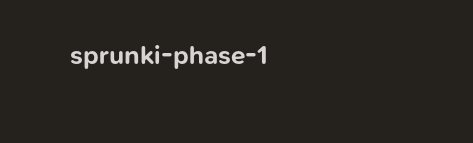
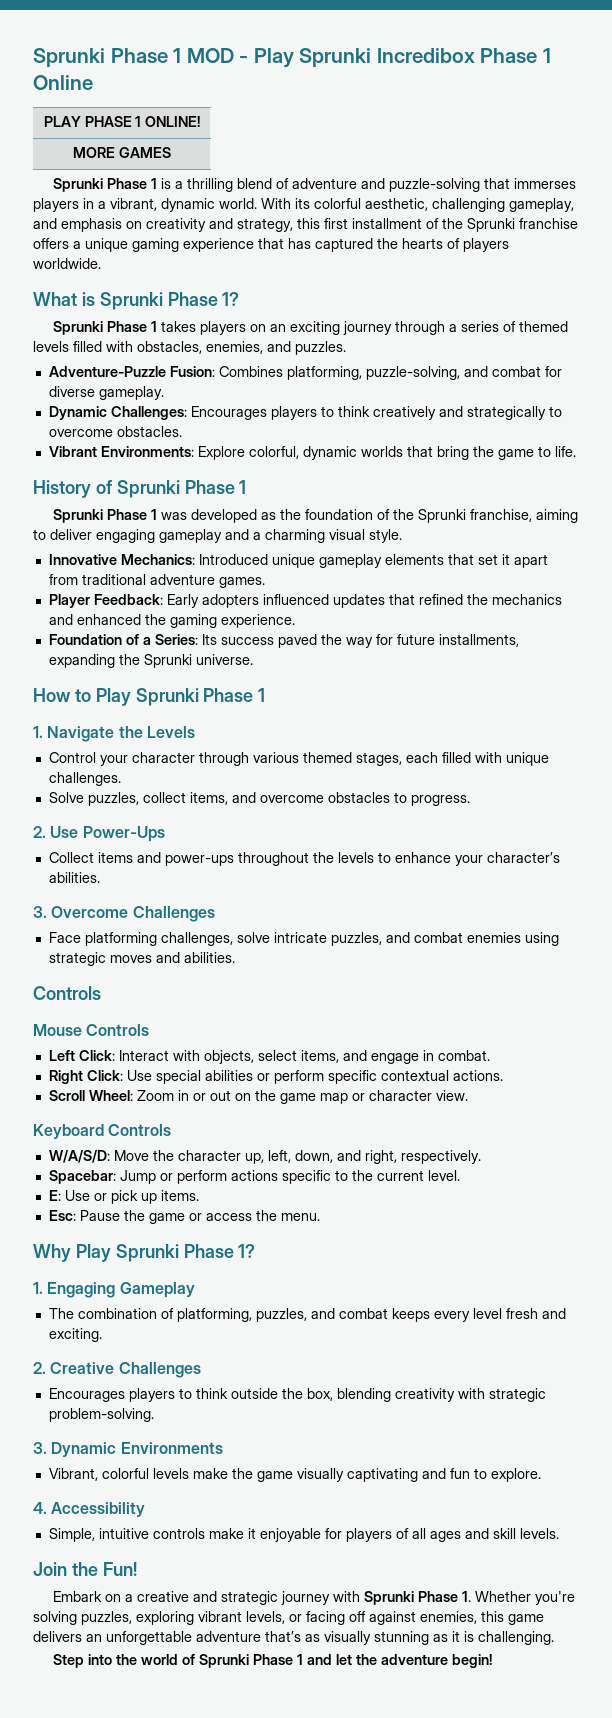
[70,45,268,69] sprunki-phase-1 -> [33,48,551,68] [33,75,93,90] [43,116,201,127] [73,147,171,158] [53,178,577,192] [33,198,574,212] [33,218,578,232] [33,238,509,252] [33,258,101,269] [33,292,240,310] [53,321,569,335] [33,341,346,355] [48,366,562,380] [48,386,164,400] [48,406,562,420] [48,426,182,437] [48,446,576,460] [33,480,247,498] [53,509,579,523] [33,529,402,543] [48,554,548,568] [48,574,265,588] [48,594,562,608] [48,614,295,628] [48,634,519,648] [48,654,253,668] [33,688,266,706] [33,726,195,742] [48,752,549,766] [48,772,121,786] [48,792,470,806] [33,826,165,842] [48,852,560,866] [48,872,100,883] [33,906,215,922] [48,932,559,946] [48,952,235,966] [33,986,101,1000] [33,1024,150,1036] [48,1050,490,1064] [48,1070,503,1084] [48,1090,468,1104] [33,1124,172,1139] [48,1150,481,1164] [48,1170,460,1184] [48,1190,199,1204] [48,1210,320,1224] [33,1244,256,1262] [33,1282,195,1298] [48,1308,566,1322] [48,1328,102,1342] [33,1362,201,1378] [48,1388,546,1402] [48,1408,154,1422] [33,1442,223,1457] [48,1468,541,1482] [33,1502,146,1517] [48,1528,559,1542] [33,1562,137,1576] [53,1591,576,1605] [33,1611,544,1625] [33,1631,554,1645] [53,1654,493,1668] Sprunki Phase 1 MOD - Play Sprunki Incredibox Phase 1 Online // PLAY PHASE 1 ONLINE! // MORE GAMES // Sprunki Phase 1 is a thrilling blend of adventure and puzzle-solving that immerses players in a vibrant, dynamic world. With its colorful aesthetic, challenging gameplay, and emphasis on creativity and strategy, this first installment of the Sprunki franchise offers a unique gaming experience that has captured the hearts of players worldwide. // What is Sprunki Phase 1? // Sprunki Phase 1 takes players on an exciting journey through a series of themed levels filled with obstacles, enemies, and puzzles. // Adventure-Puzzle Fusion: Combines platforming, puzzle-solving, and combat for diverse gameplay. // Dynamic Challenges: Encourages players to think creatively and strategically to overcome obstacles. // Vibrant Environments: Explore colorful, dynamic worlds that bring the game to life. // History of Sprunki Phase 1 // Sprunki Phase 1 was developed as the foundation of the Sprunki franchise, aiming to deliver engaging gameplay and a charming visual style. // Innovative Mechanics: Introduced unique gameplay elements that set it apart from traditional adventure games. // Player Feedback: Early adopters influenced updates that refined the mechanics and enhanced the gaming experience. // Foundation of a Series: Its success paved the way for future installments, expanding the Sprunki universe. // How to Play Sprunki Phase 1 // 1. Navigate the Levels // Control your character through various themed stages, each filled with unique challenges. // Solve puzzles, collect items, and overcome obstacles to progress. // 2. Use Power-Ups // Collect items and power-ups throughout the levels to enhance your character’s abilities. // 3. Overcome Challenges // Face platforming challenges, solve intricate puzzles, and combat enemies using strategic moves and abilities. // Controls // Mouse Controls // Left Click: Interact with objects, select items, and engage in combat. // Right Click: Use special abilities or perform specific contextual actions. // Scroll Wheel: Zoom in or out on the game map or character view. // Keyboard Controls // W/A/S/D: Move the character up, left, down, and right, respectively. // Spacebar: Jump or perform actions specific to the current level. // E: Use or pick up items. // Esc: Pause the game or access the menu. // Why Play Sprunki Phase 1? // 1. Engaging Gameplay // The combination of platforming, puzzles, and combat keeps every level fresh and exciting. // 2. Creative Challenges // Encourages players to think outside the box, blending creativity with strategic problem-solving. // 3. Dynamic Environments // Vibrant, colorful levels make the game visually captivating and fun to explore. // 4. Accessibility // Simple, intuitive controls make it enjoyable for players of all ages and skill levels. // Join the Fun! // Embark on a creative and strategic journey with Sprunki Phase 1. Whether you're solving puzzles, exploring vibrant levels, or facing off against enemies, this game delivers an unforgettable adventure that’s as visually stunning as it is challenging. // Step into the world of Sprunki Phase 1 and let the adventure begin!

